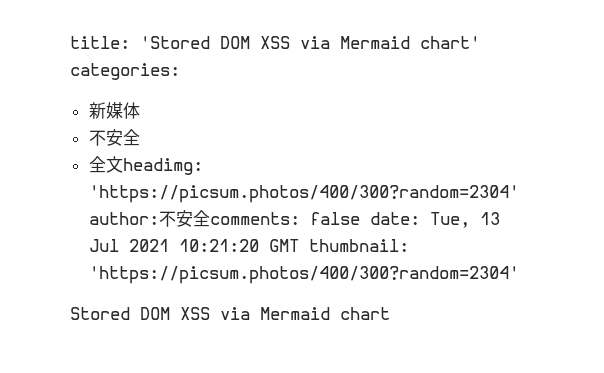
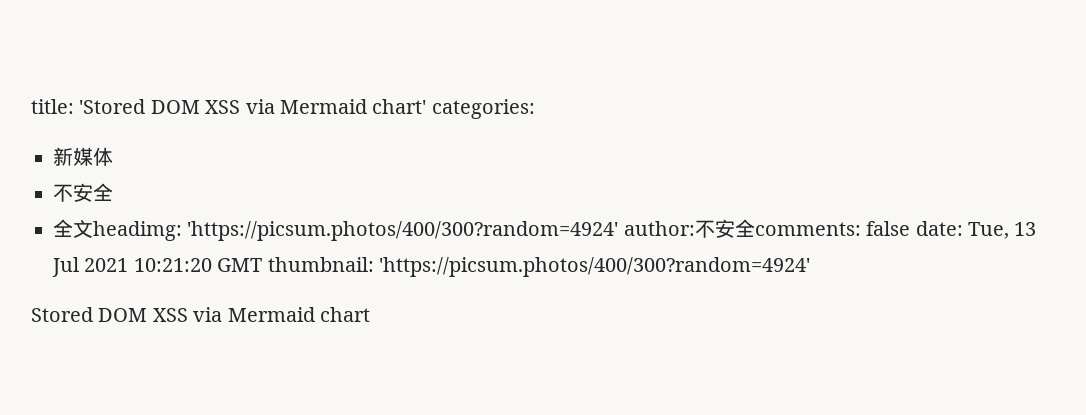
[88,185,519,203] 'https://picsum.photos/400/300?random=2304' -> [187,221,619,241] 'https://picsum.photos/400/300?random=4924'
[88,266,519,284] 'https://picsum.photos/400/300?random=2304' -> [379,257,810,277] 'https://picsum.photos/400/300?random=4924'

